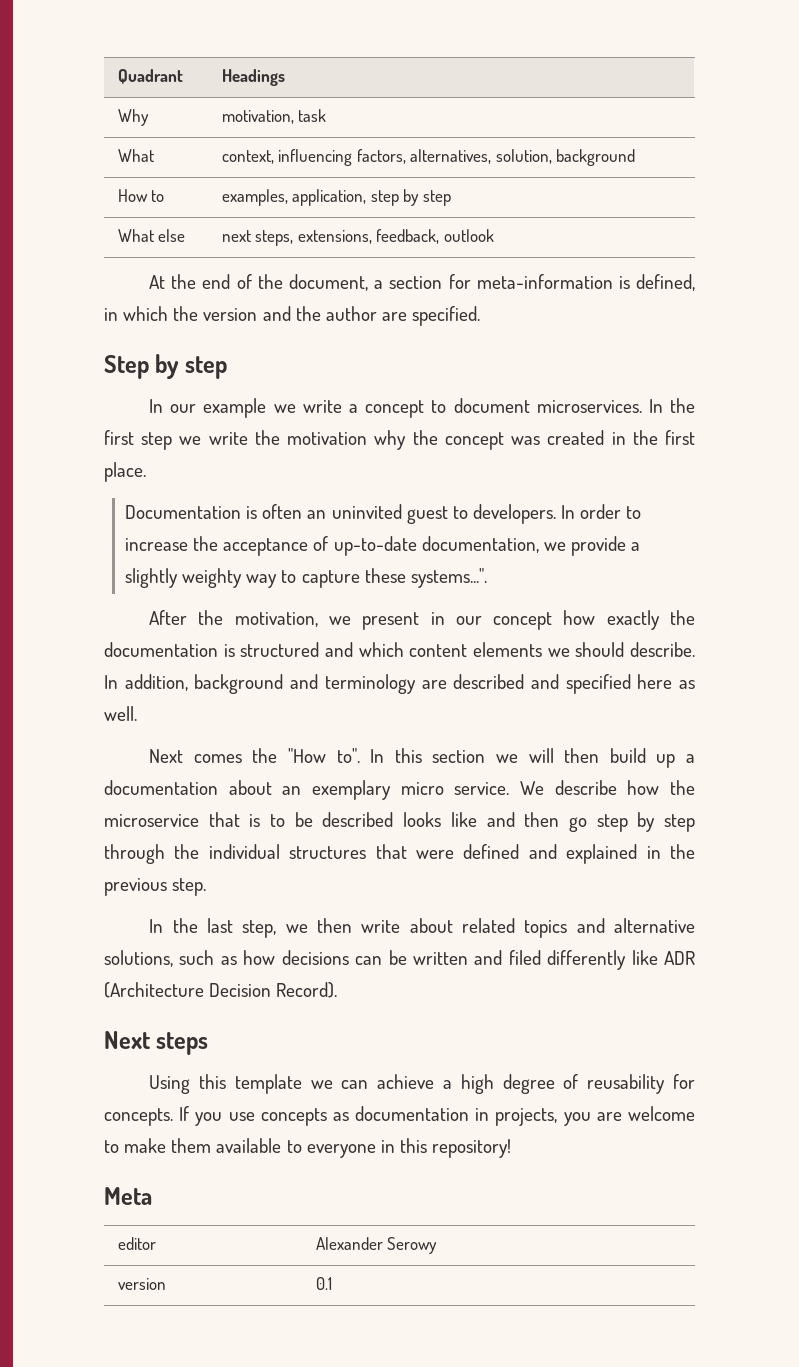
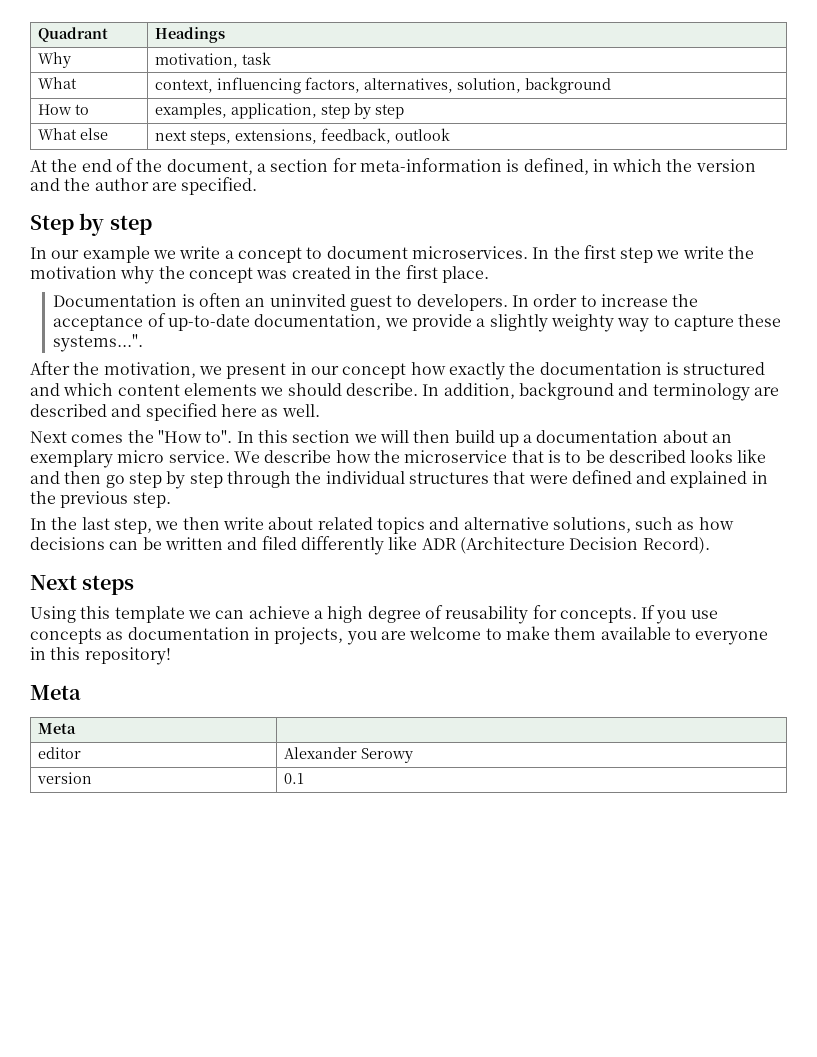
(152, 1196) none -> [38,723,77,734] // Meta |

